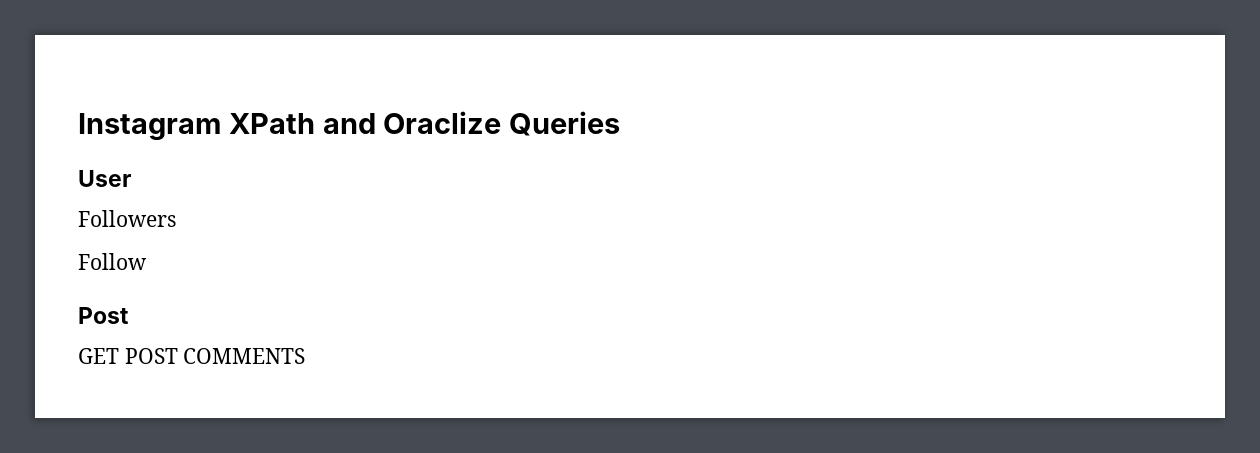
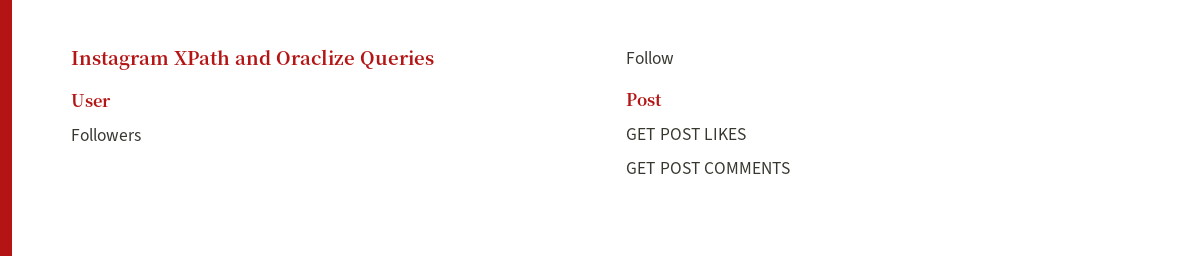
(129, 315) none -> [626,128,747,140] // GET POST LIKES

